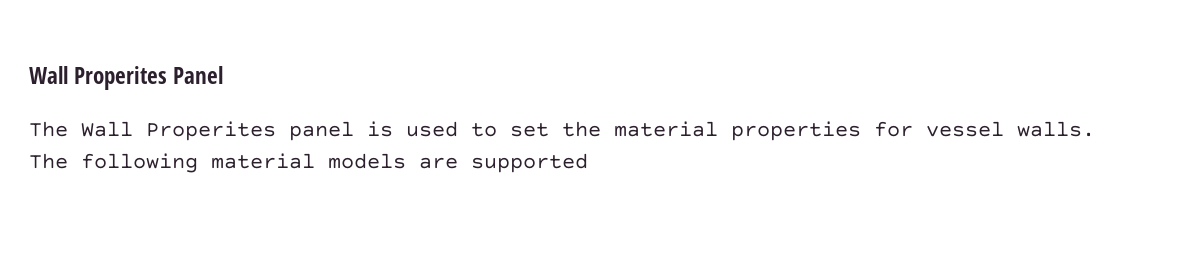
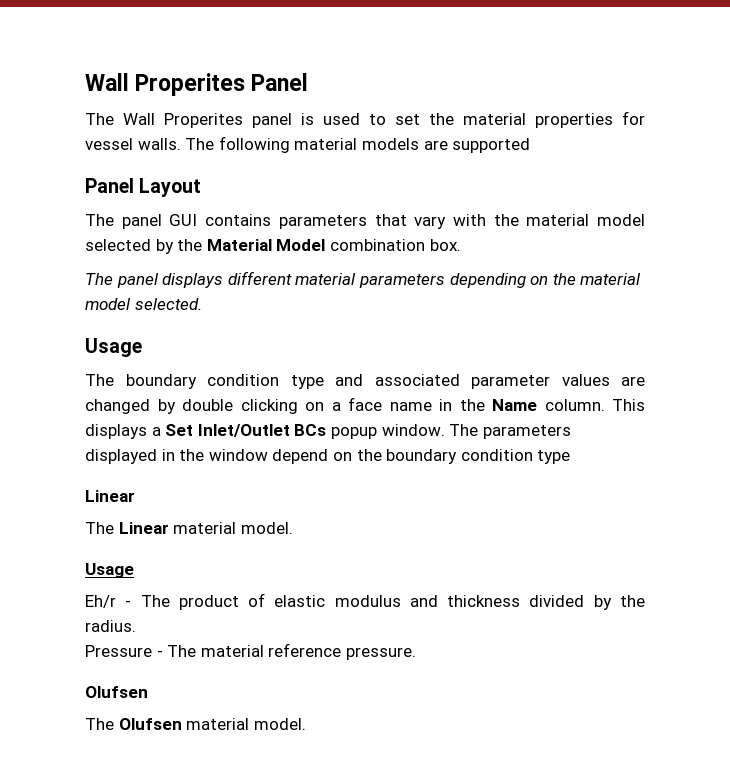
(588, 163) none -> [85,178,202,197] [85,214,645,229] [85,239,461,254] [85,271,642,288] [85,298,202,310] [85,338,142,357] [85,374,645,389] [85,397,645,414] [85,424,571,439] [85,449,571,464] [85,490,135,502] [85,522,293,534] [85,563,134,578] [85,593,645,610] [85,620,136,632] [85,643,416,660] [85,686,148,698] [85,718,306,730] // Panel Layout // The panel GUI contains parameters that vary with the material model selected by the Material Model combination box. // The panel displays different material parameters depending on the material model selected. // Usage // The boundary condition type and associated parameter values are changed by double clicking on a face name in the Name column. This displays a Set Inlet/Outlet BCs popup window. The parameters displayed in the window depend on the boundary condition type // Linear // The Linear material model. // Usage // Eh/r - The product of elastic modulus and thickness divided by the radius. // Pressure - The material reference pressure. // Olufsen // The Olufsen material model.

